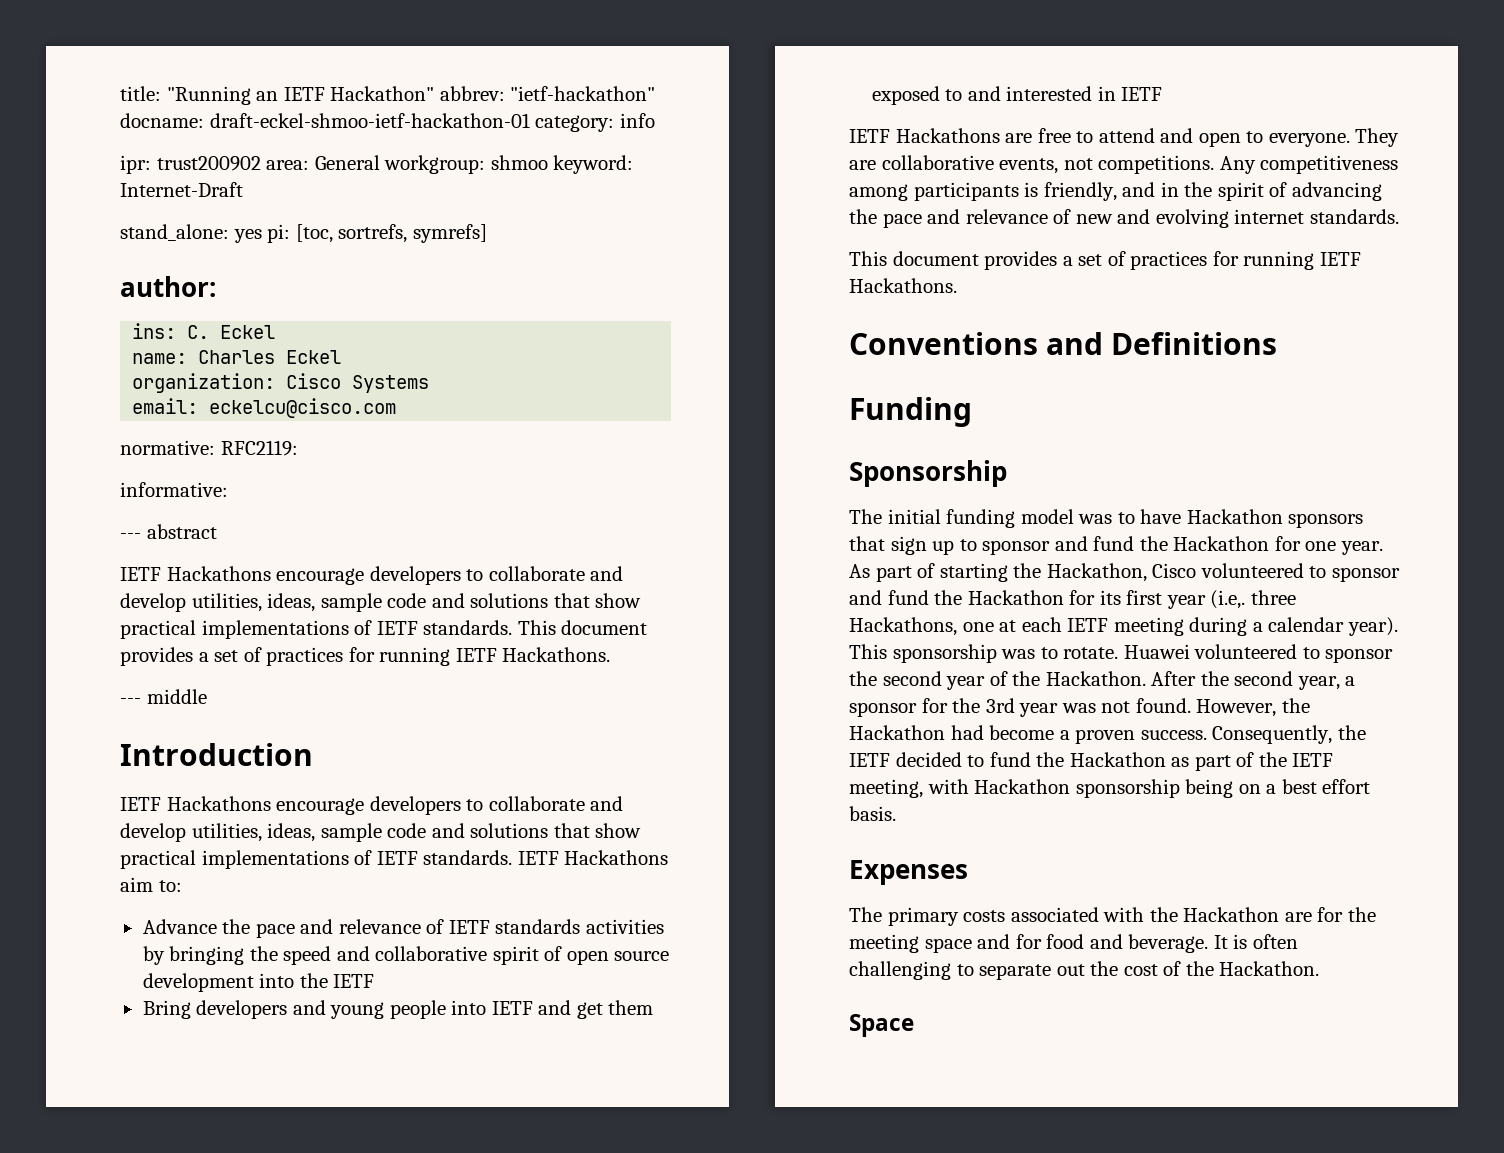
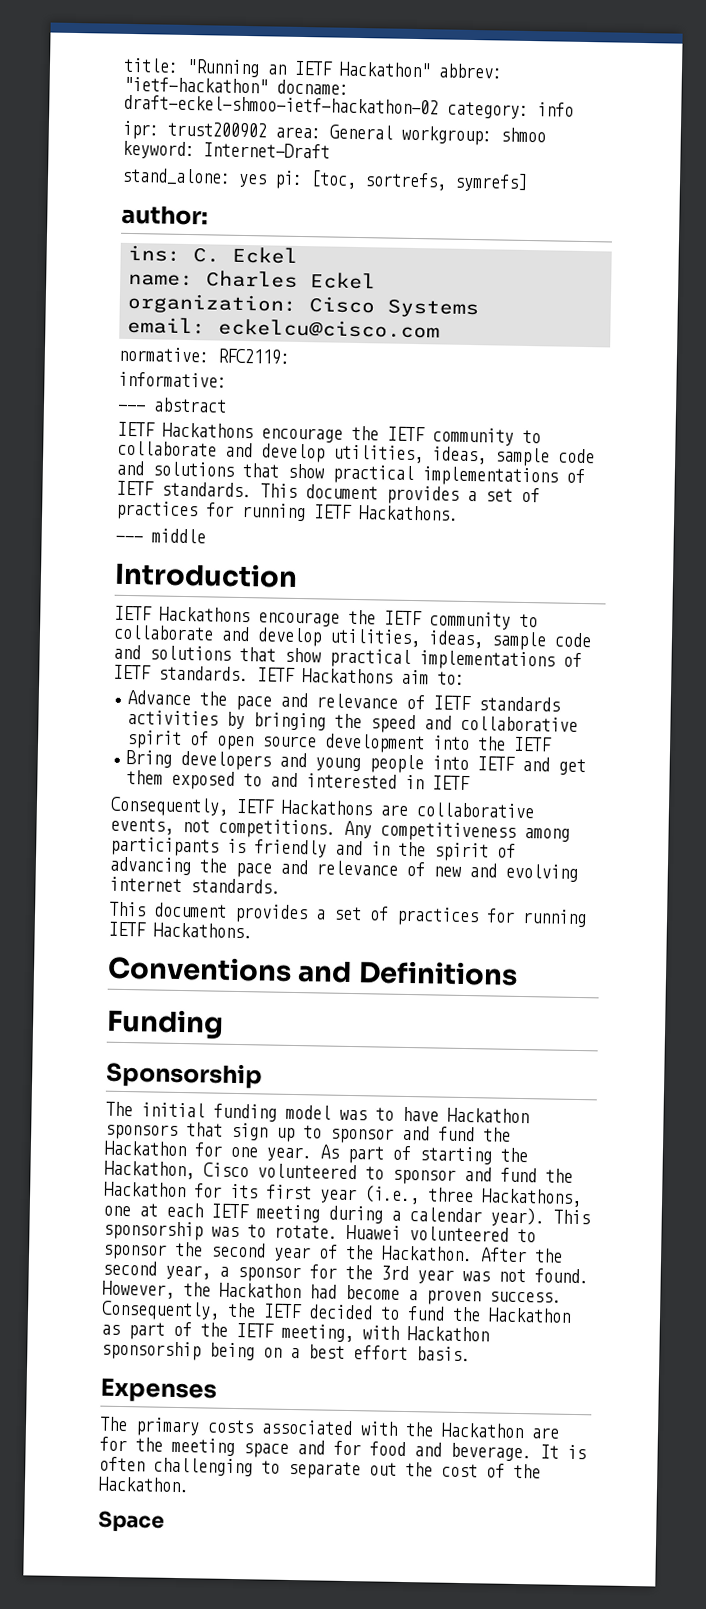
[209,113,530,128] draft-eckel-shmoo-ietf-hackathon-01 -> [123,94,439,115] draft-eckel-shmoo-ietf-hackathon-02
[369,566,461,585] developers -> [351,425,514,446] the IETF community
[369,796,461,815] developers -> [348,609,511,630] the IETF community
(1163, 94) none -> [110,796,229,817] Consequently,
[1037,128,1400,147] [849,160,876,170] free to attend and open to everyone. They are -> (409, 810) none
[1043,182,1117,201] friendly, -> [254,839,327,858] friendly
[1210,590,1246,609] (i.e,. -> [364,1185,420,1205] (i.e.,

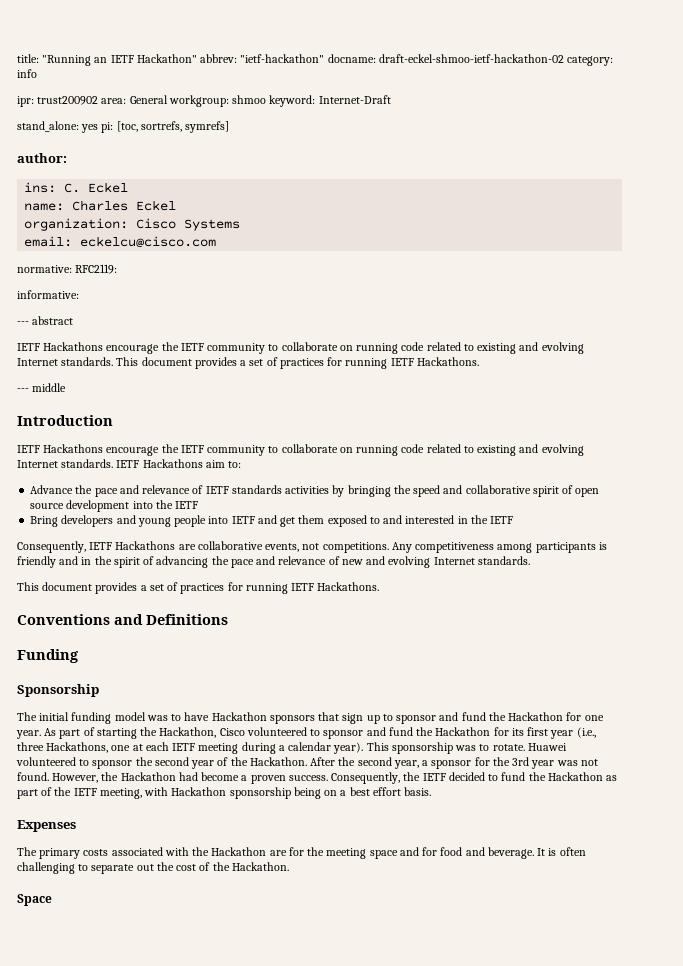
[225,442,595,467] [116,460,585,487] [116,480,154,496] and develop utilities, ideas, sample code and solutions that show practical implementations of IETF -> [339,342,584,354] [17,358,58,366] on running code related to existing and evolving Internet
[221,626,592,651] [113,644,582,671] [113,664,151,680] and develop utilities, ideas, sample code and solutions that show practical implementations of IETF -> [339,444,584,456] [17,460,58,468] on running code related to existing and evolving Internet
(425, 782) none -> [470,515,488,524] the
[109,876,182,892] internet -> [433,557,475,565] Internet

